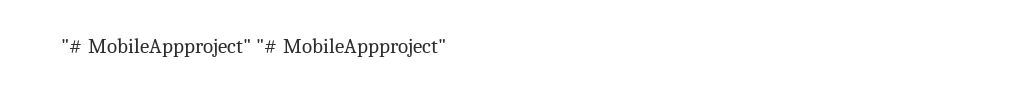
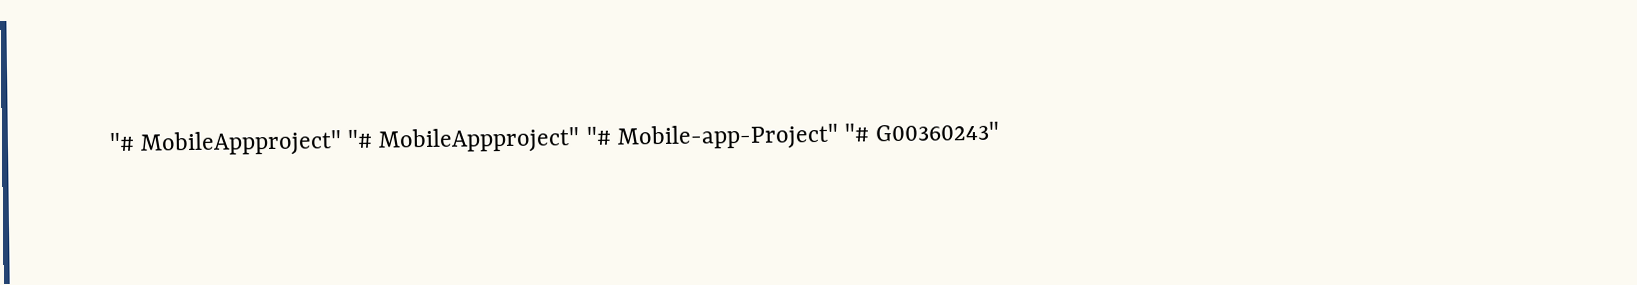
(446, 47) none -> [585,121,1000,151] "# Mobile-app-Project" "# G00360243"

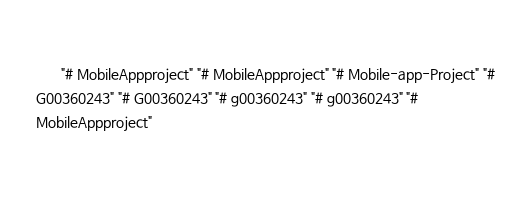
(1000, 131) none -> [117,92,419,107] [36,116,152,132] "# G00360243" "# g00360243" "# g00360243" "# MobileAppproject"

